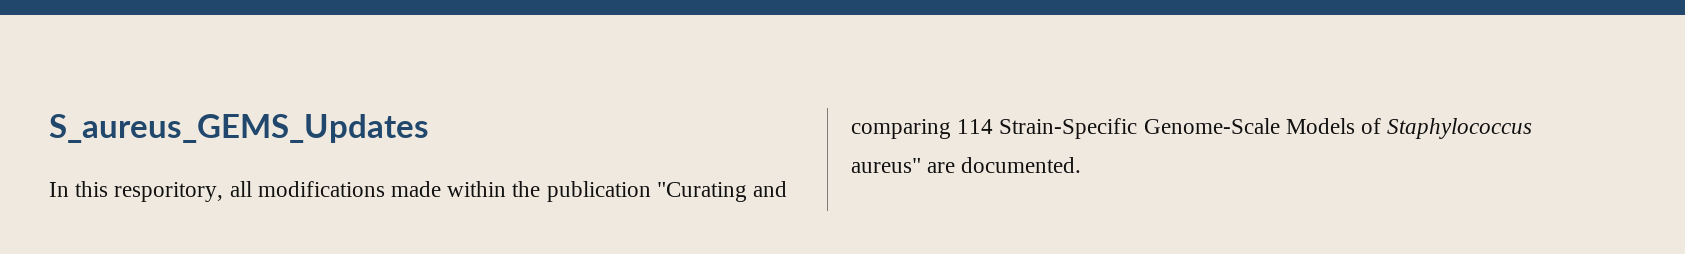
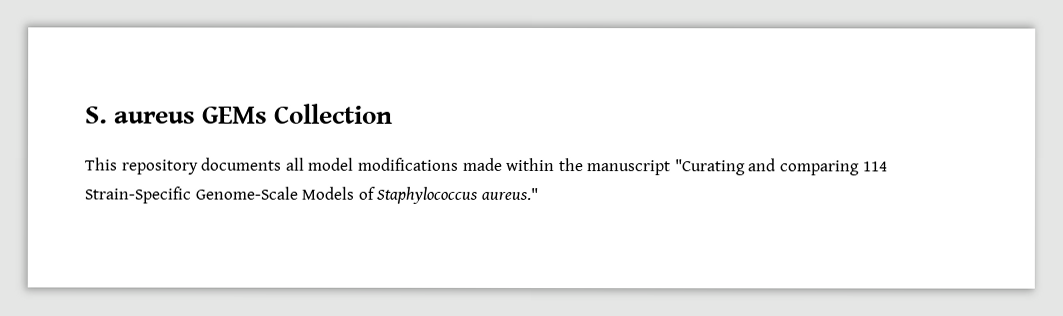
[49,114,429,143] [49,181,252,202] S_aureus_GEMS_Updates // In this resporitory, all -> [85,103,394,124] [84,157,355,175] S. aureus GEMs Collection // This repository documents all model
[546,181,651,202] publication -> [586,160,671,176] manuscript
[851,157,1082,173] aureus" are documented. -> [480,187,538,201] aureus."

